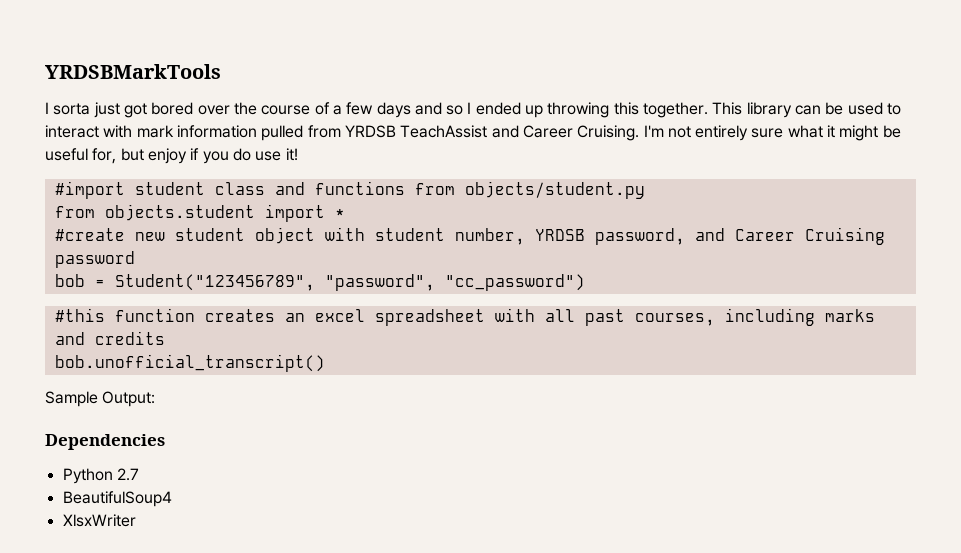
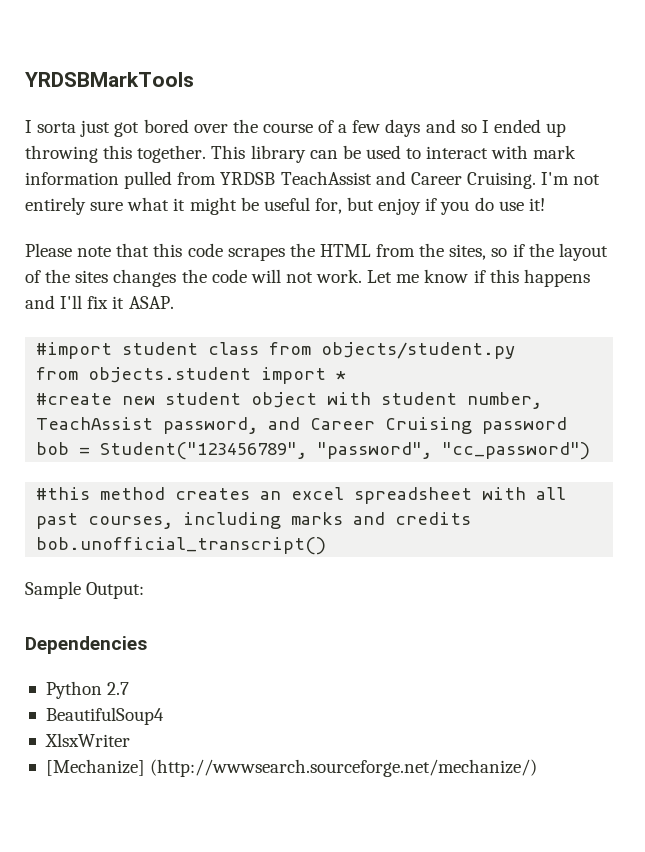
(298, 154) none -> [25,243,608,261] [25,269,590,287] [25,295,174,309] // Please note that this code scrapes the HTML from the sites, so if the layout of the sites changes the code will not work. Let me know if this happens and I'll fix it ASAP.
[274,181,405,195] and functions -> (260, 348) none
[534,229,585,241] YRDSB -> [36,417,154,430] TeachAssist
[114,308,195,322] function -> [100,487,166,500] method
(136, 520) none -> [45,759,538,777] // [Mechanize] (http://wwwsearch.sourceforge.net/mechanize/)

